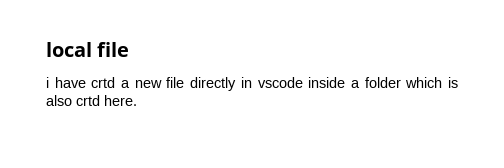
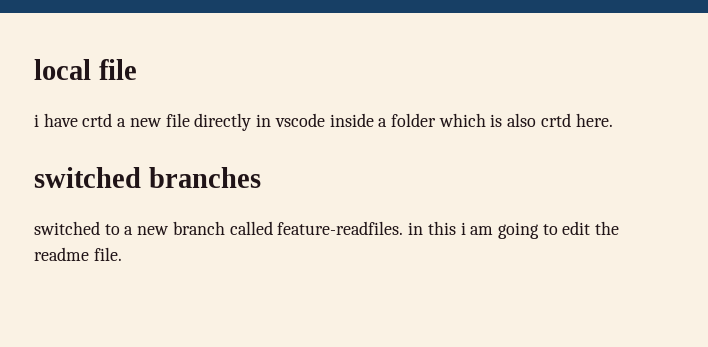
(137, 100) none -> [34,167,261,188] [34,221,620,239] [34,247,122,261] // switched branches // switched to a new branch called feature-readfiles. in this i am going to edit the readme file.

